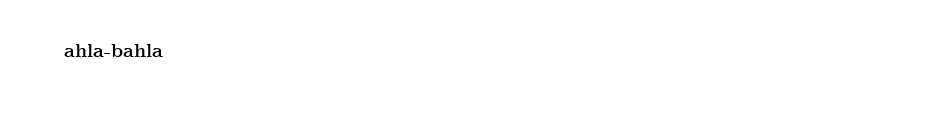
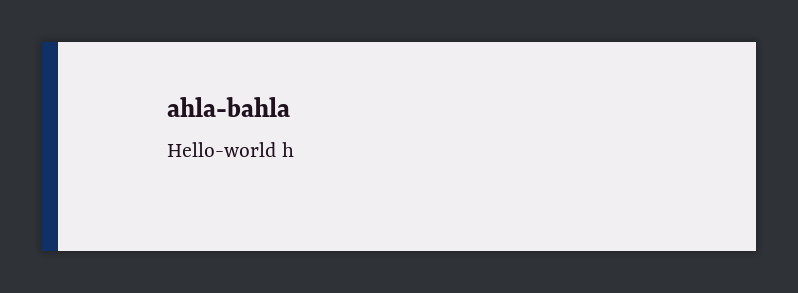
(163, 50) none -> [167,142,295,157] // Hello-world h

